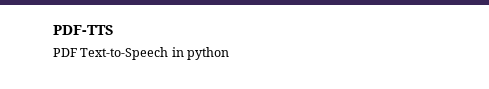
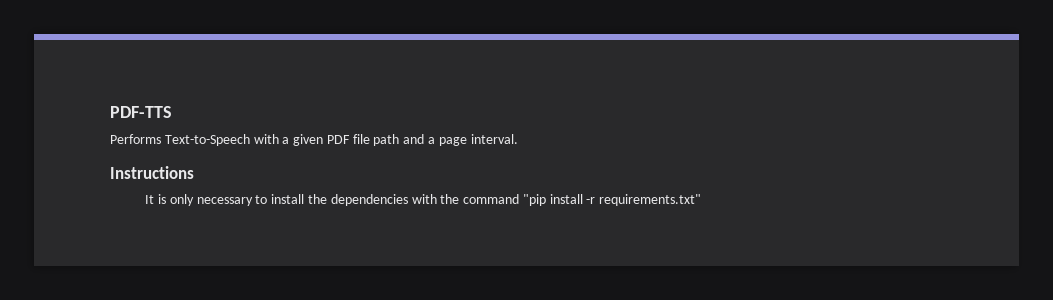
[53,47,230,60] PDF Text-to-Speech in python -> [110,134,518,146] [110,166,194,179] [145,194,702,206] Performs Text-to-Speech with a given PDF file path and a page interval. // Instructions // It is only necessary to install the dependencies with the command "pip install -r requirements.txt"

